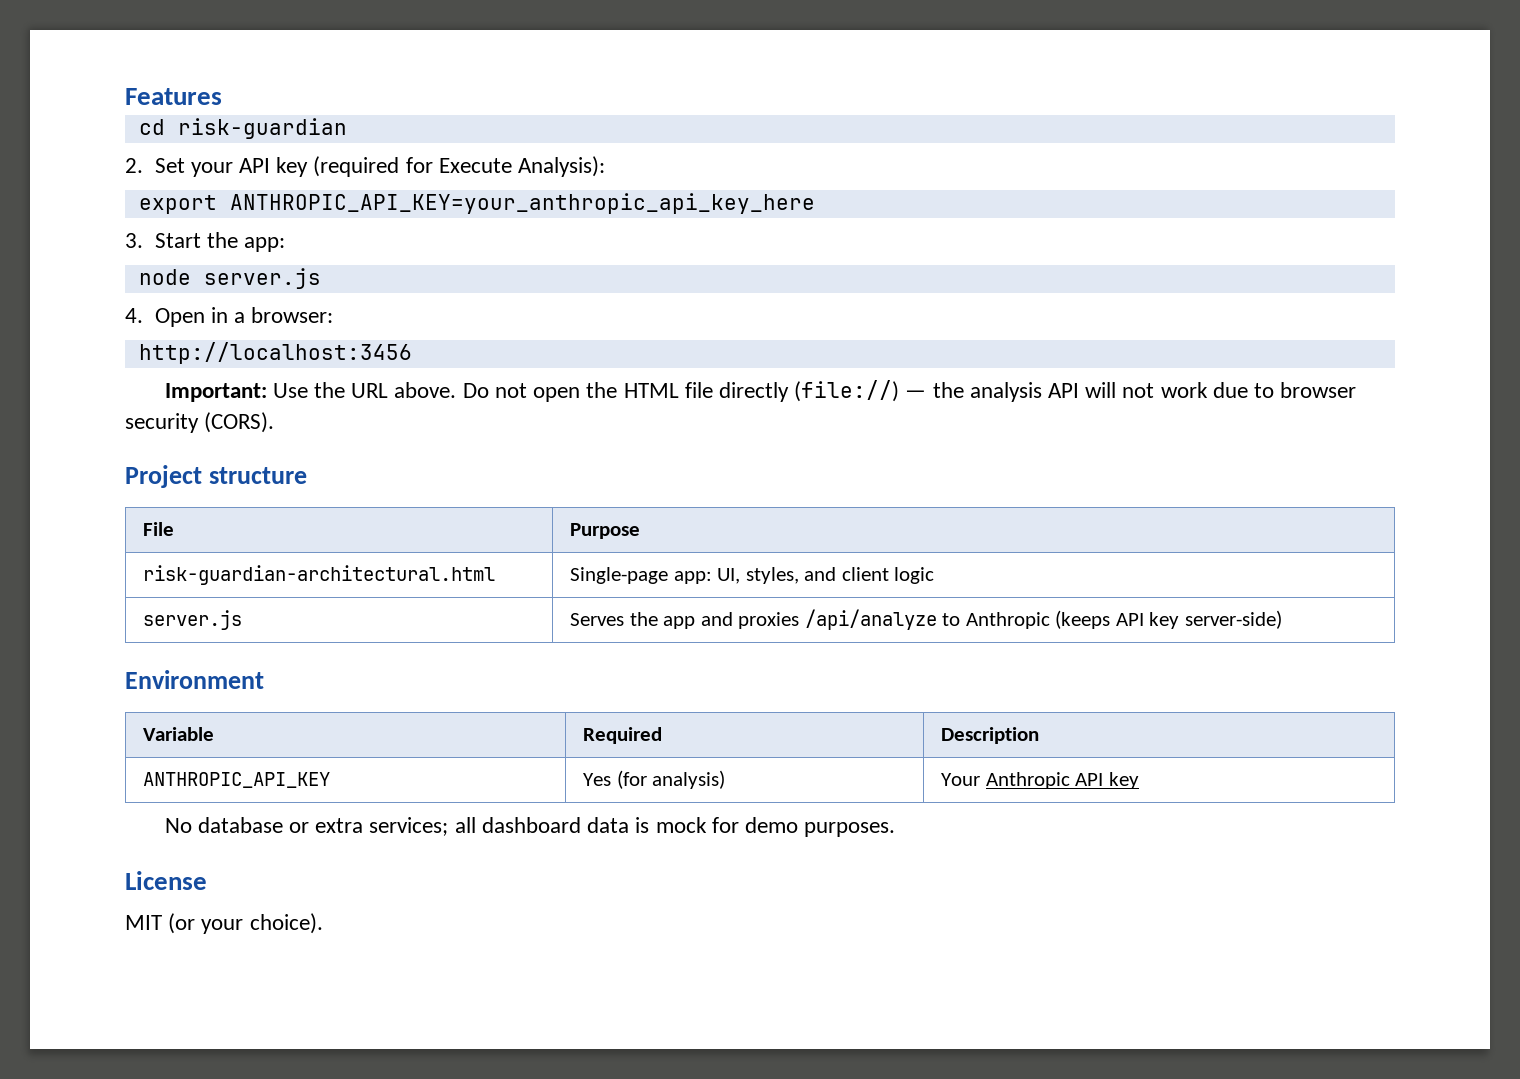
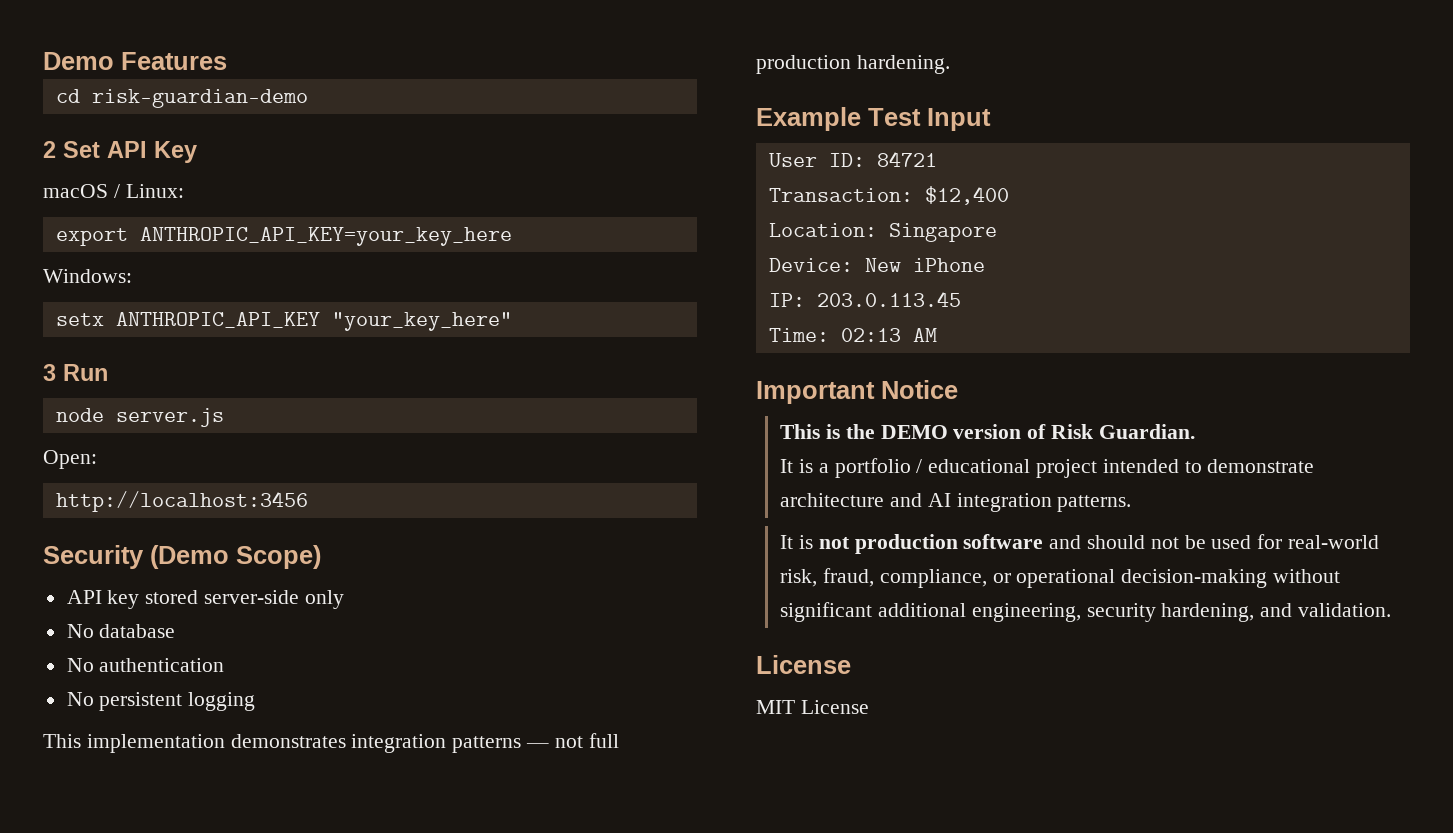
(125, 96) none -> [43,52,114,70] Demo
[177,118,347,139] [125,156,605,177] [138,193,815,214] [125,232,285,252] [138,268,321,289] [125,307,334,327] [138,342,412,364] [164,380,1357,402] [125,412,275,433] [125,465,307,488] [143,522,175,536] [570,523,641,539] [143,565,496,585] [570,567,935,584] [143,610,243,630] [570,609,1282,630] [125,670,264,689] [143,727,215,741] [583,727,663,744] [941,727,1040,744] [143,772,331,788] [583,770,726,789] [941,772,1139,789] [164,817,896,837] risk-guardian // 2. Set your API key (required for Execute Analysis): // export ANTHROPIC_API_KEY=your_anthropic_api_key_here // 3. Start the app: // node server.js // 4. Open in a browser: // http://localhost:3456 // Important: Use the URL above. Do not open the HTML file directly (file://) — the analysis API will not work due to browser security (CORS). // Project structure // File | Purpose // risk-guardian-architectural.html | Single-page app: UI, styles, and client logic // server.js | Serves the app and proxies /api/analyze to Anthropic (keeps API key server-side) // Environment // Variable | Required | Description // ANTHROPIC_API_KEY | Yes (for analysis) | Your Anthropic API key // No database or extra services; all dashboard data is mock for demo purposes. -> [91,89,308,108] [43,141,197,163] [43,184,184,198] [55,227,512,246] [43,269,132,283] [55,312,512,331] [43,364,108,381] [55,408,224,427] [43,450,97,469] [55,491,308,512] [43,545,321,569] [66,590,344,609] [66,624,176,638] [66,658,225,672] [66,692,256,711] [43,733,619,753] [756,55,950,74] [756,107,991,131] [768,151,937,167] [768,186,1009,205] [768,223,997,242] [768,258,985,272] [768,291,961,307] [768,328,937,342] [756,380,958,404] [780,424,1195,439] [780,458,1315,478] [780,493,1132,512] [780,534,1380,554] [780,568,1341,588] [780,602,1392,622] risk-guardian-demo // 2 Set API Key // macOS / Linux: // export ANTHROPIC_API_KEY=your_key_here // Windows: // setx ANTHROPIC_API_KEY "your_key_here" // 3 Run // node server.js // Open: // http://localhost:3456 // Security (Demo Scope) // API key stored server-side only // No database // No authentication // No persistent logging // This implementation demonstrates integration patterns — not full production hardening. // Example Test Input // User ID: 84721 // Transaction: $12,400 // Location: Singapore // Device: New iPhone // IP: 203.0.113.45 // Time: 02:13 AM // Important Notice // This is the DEMO version of Risk Guardian. // It is a portfolio / educational project intended to demonstrate architecture and AI integration patterns. // It is not production software and should not be used for real-world risk, fraud, compliance, or operational decision-making without significant additional engineering, security hardening, and validation.
[168,913,323,934] (or your choice). -> [800,700,869,714] License

